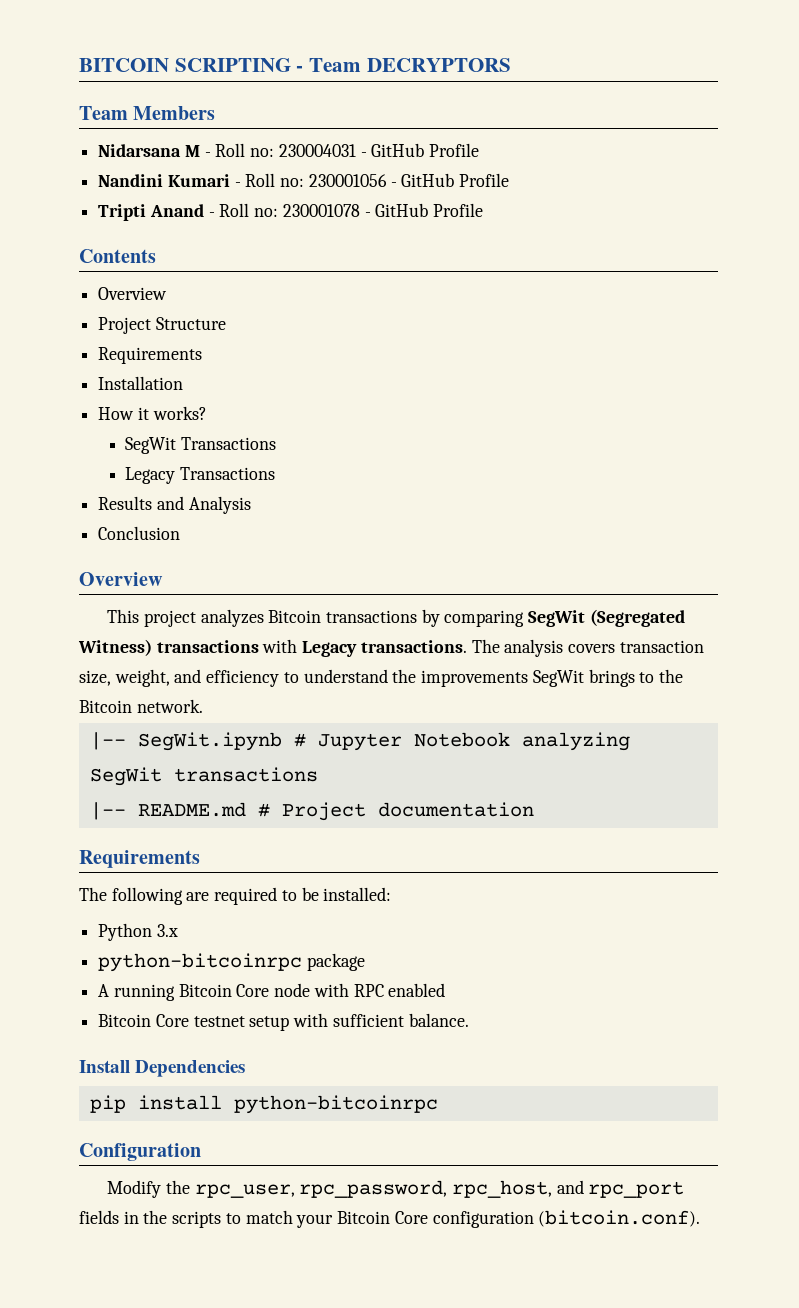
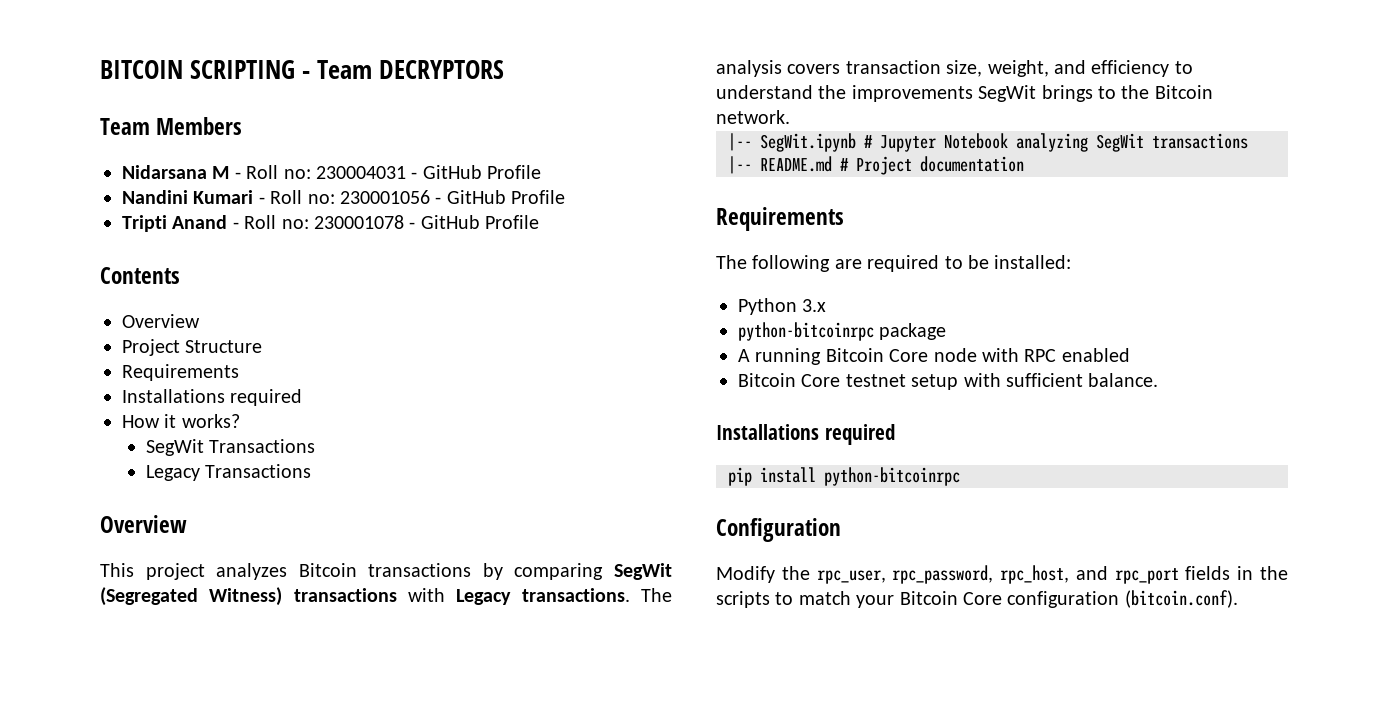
[98,376,184,390] Installation -> [122,389,303,406] Installations required
[98,496,251,514] [98,526,181,540] // Results and Analysis // Conclusion -> (312, 471) none
[79,1060,246,1077] Install Dependencies -> [716,424,895,445] Installations required

